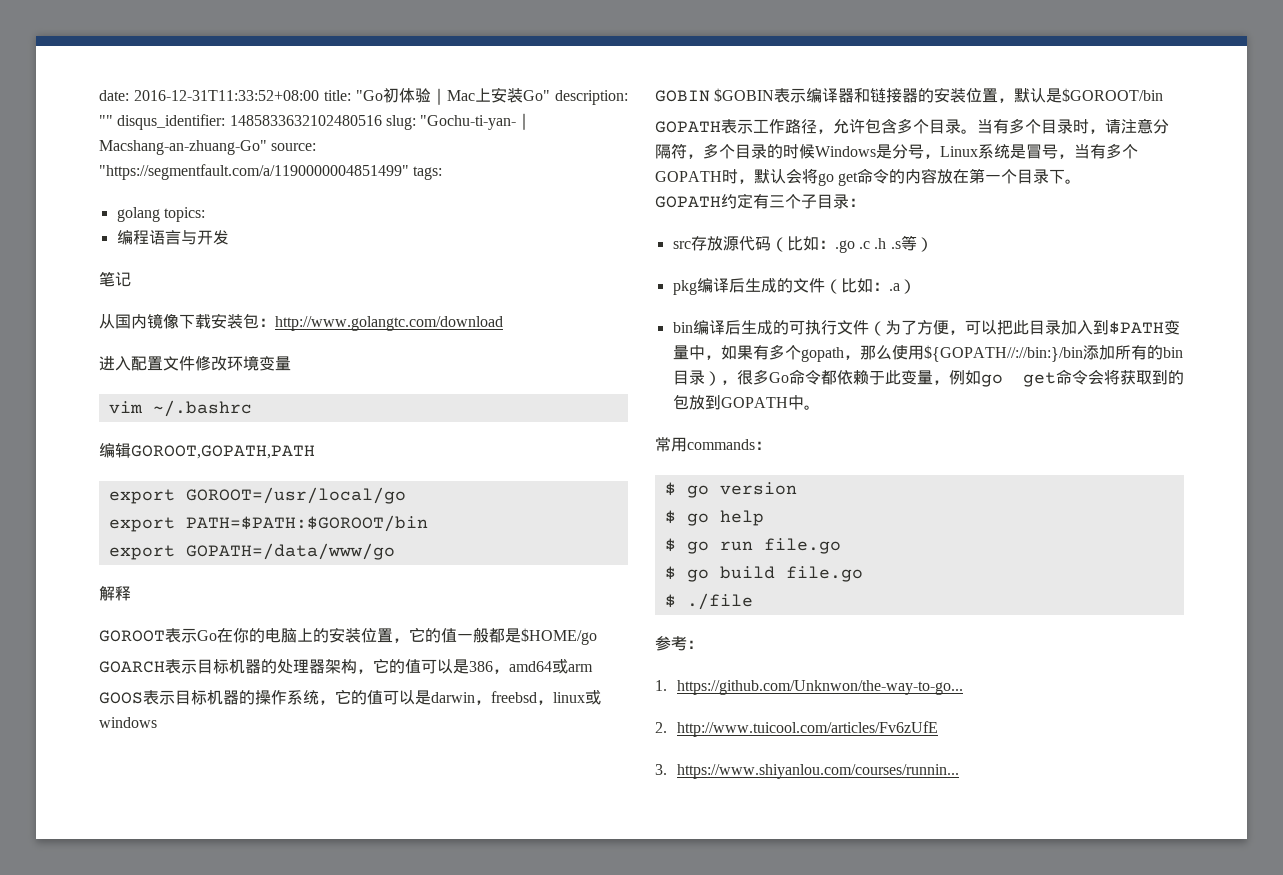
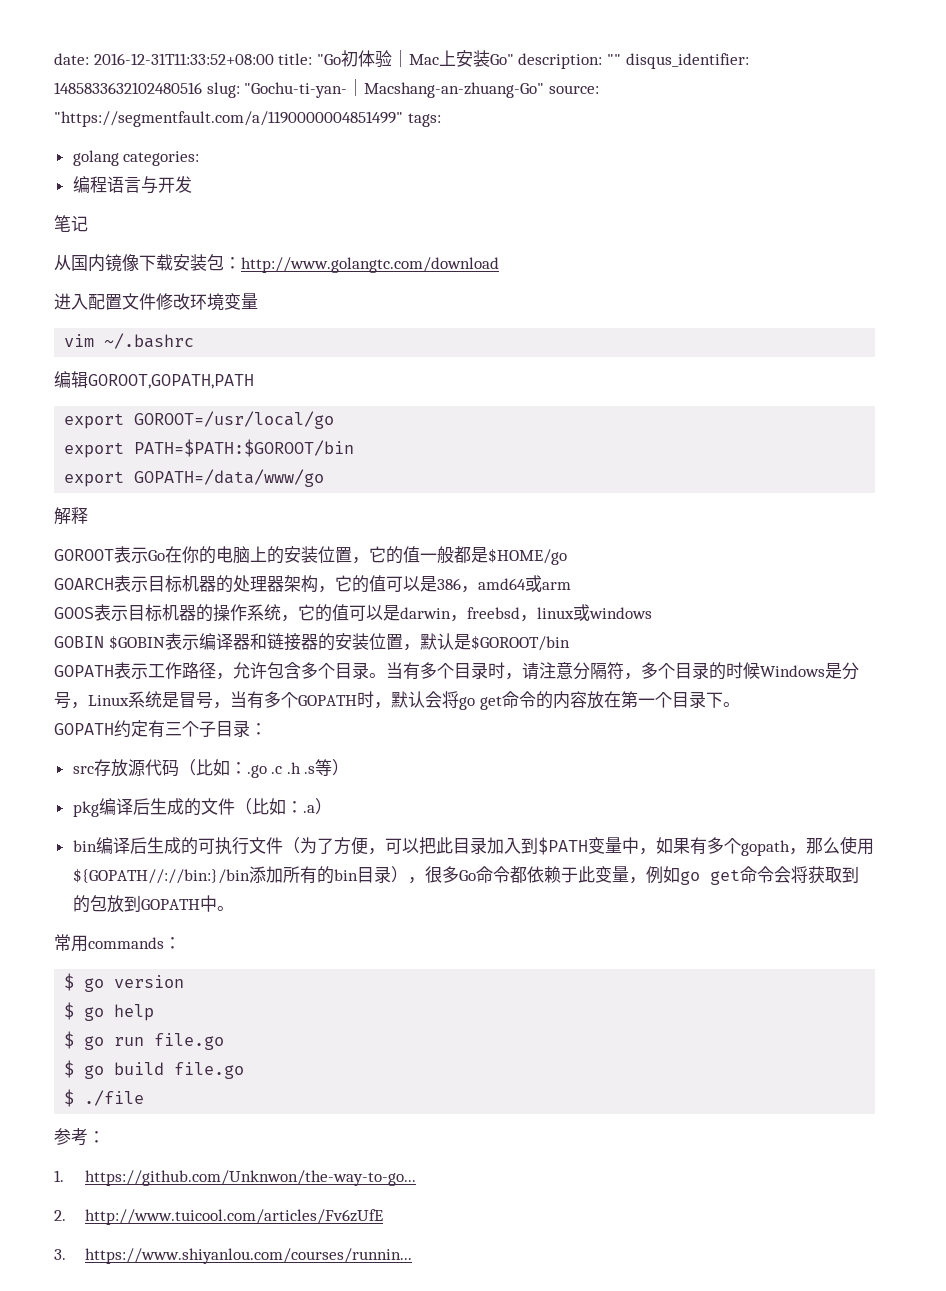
[163,207,205,222] topics: -> [123,151,200,166] categories:

